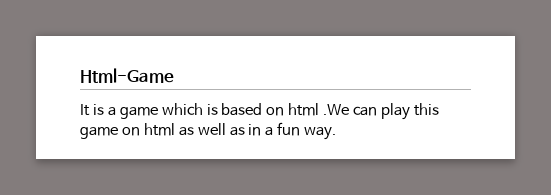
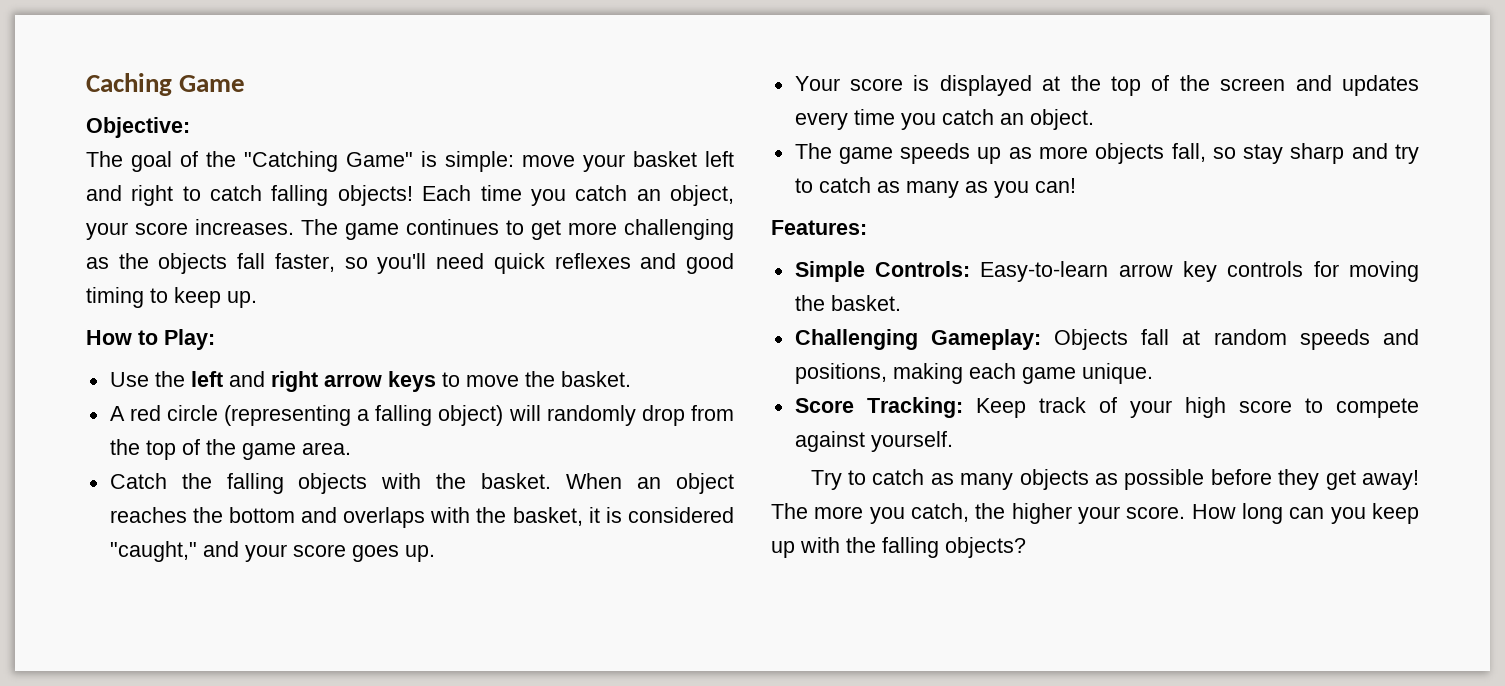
[80,68,174,83] [80,103,439,120] [80,122,337,140] Html-Game // It is a game which is based on html .We can play this game on html as well as in a fun way. -> [86,73,246,96] [86,117,190,138] [86,151,734,172] [86,185,734,206] [86,219,734,240] [86,253,735,274] [86,287,257,308] [86,329,215,350] [109,371,631,392] [109,405,734,426] [109,439,351,460] [109,473,735,494] [109,507,734,528] [109,541,435,562] [794,75,1419,96] [794,109,1094,130] [794,143,1420,164] [794,177,1076,198] [771,220,867,235] [794,261,1419,282] [794,295,901,311] [794,329,1419,350] [794,363,1153,384] [794,397,1419,418] [794,431,953,452] [810,469,1419,490] [771,503,1419,524] [771,537,1026,558] Caching Game // Objective: // The goal of the "Catching Game" is simple: move your basket left and right to catch falling objects! Each time you catch an object, your score increases. The game continues to get more challenging as the objects fall faster, so you'll need quick reflexes and good timing to keep up. // How to Play: // Use the left and right arrow keys to move the basket. // A red circle (representing a falling object) will randomly drop from the top of the game area. // Catch the falling objects with the basket. When an object reaches the bottom and overlaps with the basket, it is considered "caught," and your score goes up. // Your score is displayed at the top of the screen and updates every time you catch an object. // The game speeds up as more objects fall, so stay sharp and try to catch as many as you can! // Features: // Simple Controls: Easy-to-learn arrow key controls for moving the basket. // Challenging Gameplay: Objects fall at random speeds and positions, making each game unique. // Score Tracking: Keep track of your high score to compete against yourself. // Try to catch as many objects as possible before they get away! The more you catch, the higher your score. How long can you keep up with the falling objects?

